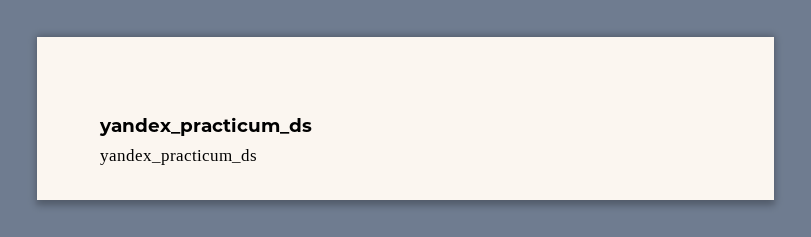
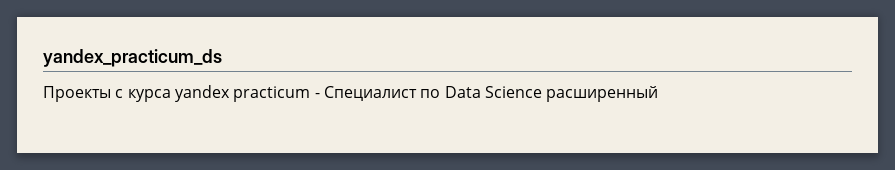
[100,149,257,165] yandex_practicum_ds -> [43,85,659,102] Проекты с курса yandex practicum - Специалист по Data Science расширенный

